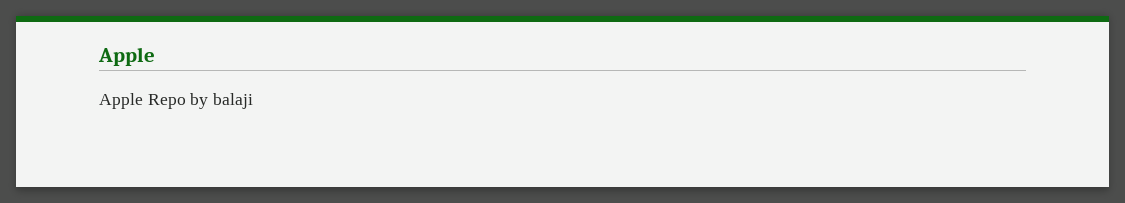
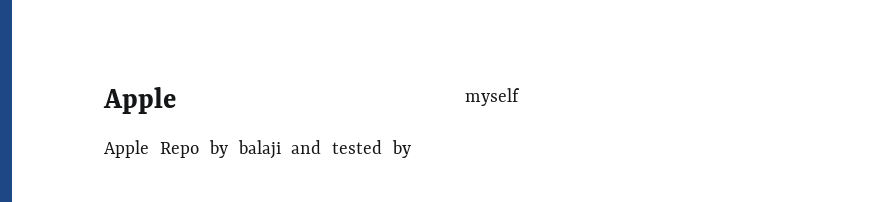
(254, 101) none -> [291,140,411,158] [465,88,520,106] and tested by myself

